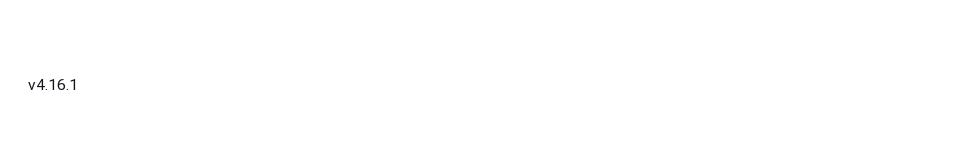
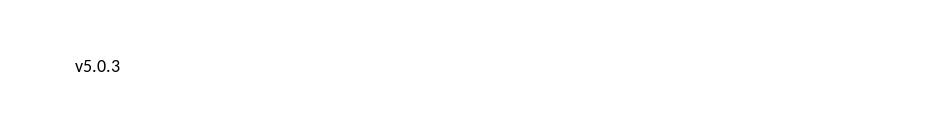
[28,79,78,90] v4.16.1 -> [75,60,120,72] v5.0.3

